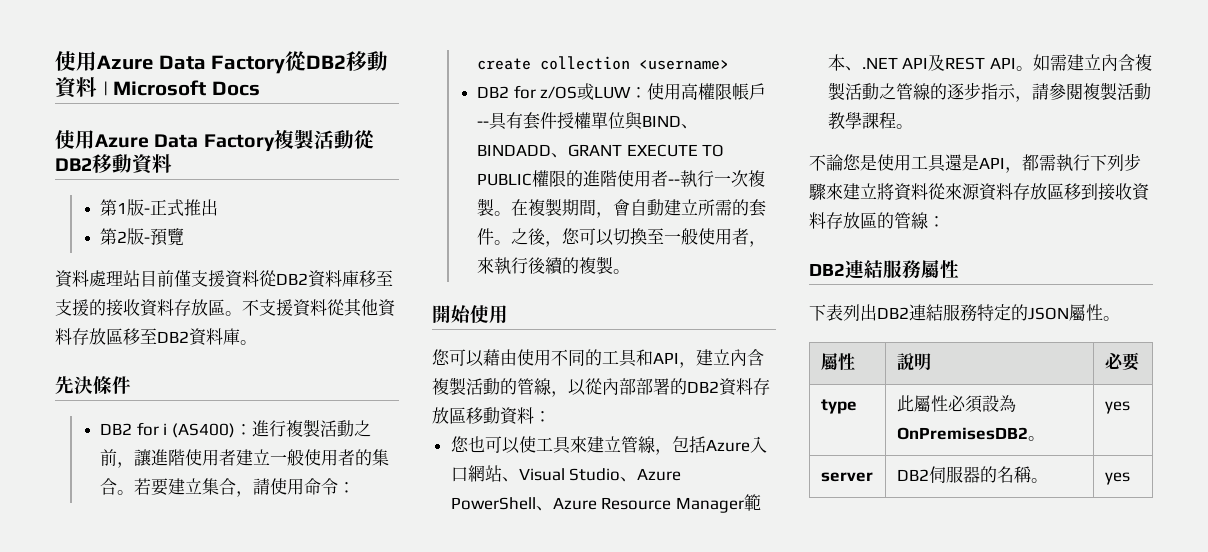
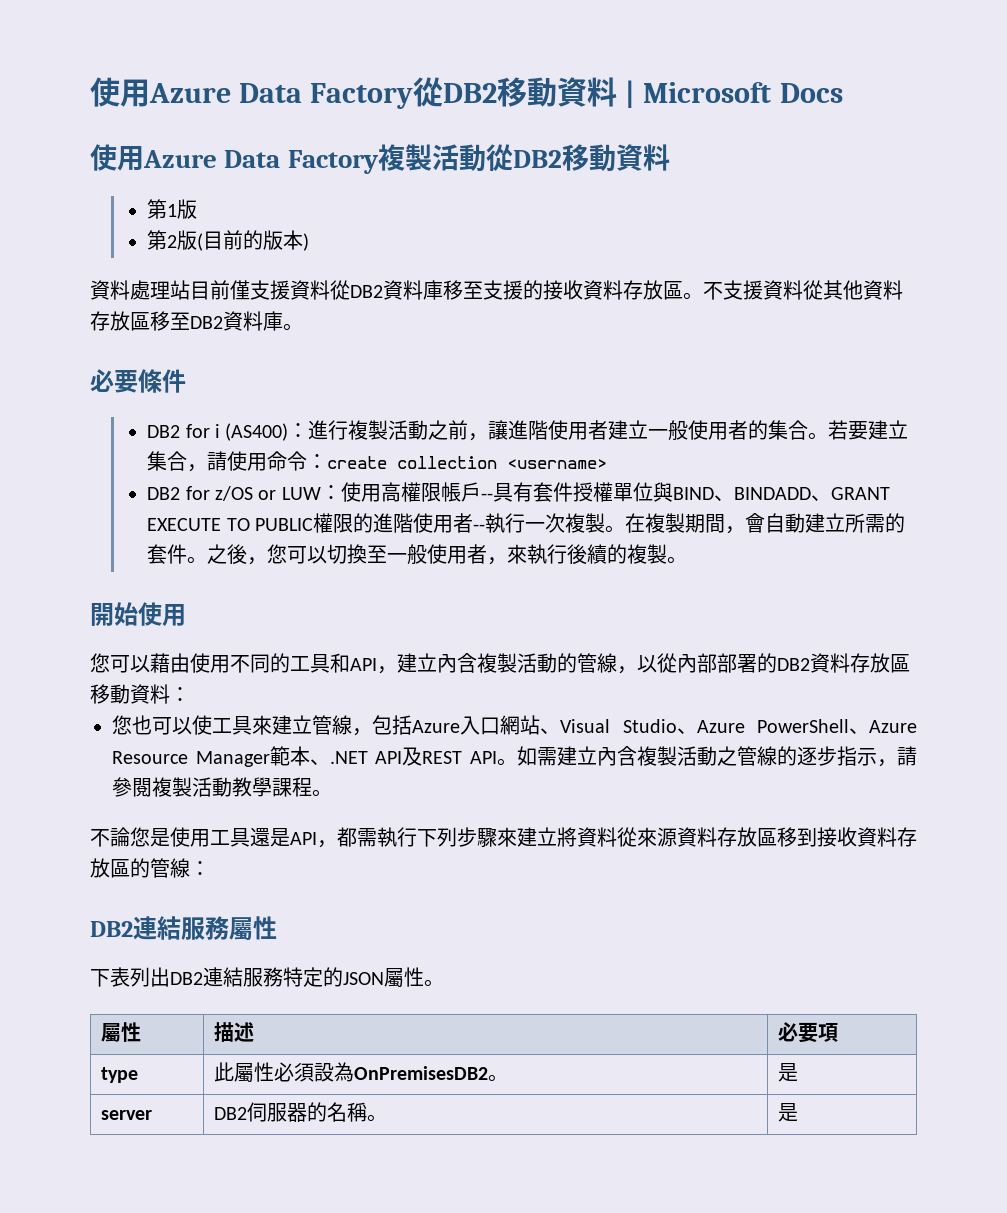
[144,199,219,217] -正式推出 -> (198, 209) none
[144,228,185,246] -預覽 -> [197,230,310,251] (目前的版本)
[55,376,93,394] 先決 -> [90,369,138,393] 必要
[577,83,595,100] 或 -> [258,490,277,500] or
[896,352,931,371] [1104,352,1140,371] 說明 | 必要 -> [213,1022,254,1042] [777,1022,838,1043] 描述 | 必要項
[1104,401,1130,414] yes -> [777,1063,798,1082] 是
[1104,472,1130,485] yes -> [777,1103,798,1122] 是

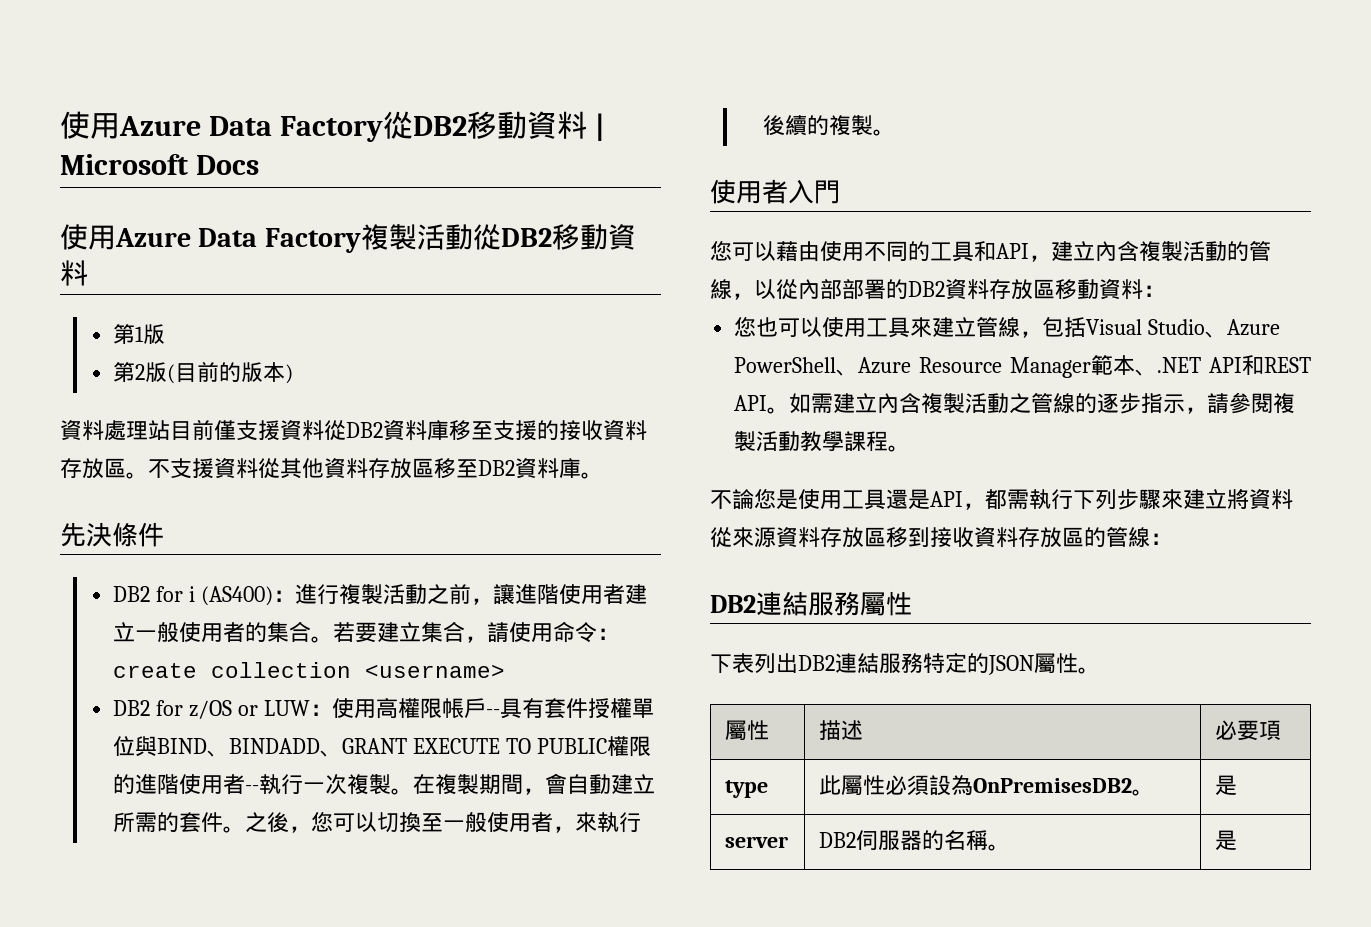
[90,369,138,393] 必要 -> [60,522,112,547] 先決
[90,602,186,626] 開始使用 -> [710,179,840,204] 使用者入門
(212, 725) none -> [844,318,867,337] 用
[412,715,560,735] Azure入口網站、 -> (1087, 327) none
[402,747,423,766] 及 -> [1242,355,1264,375] 和

